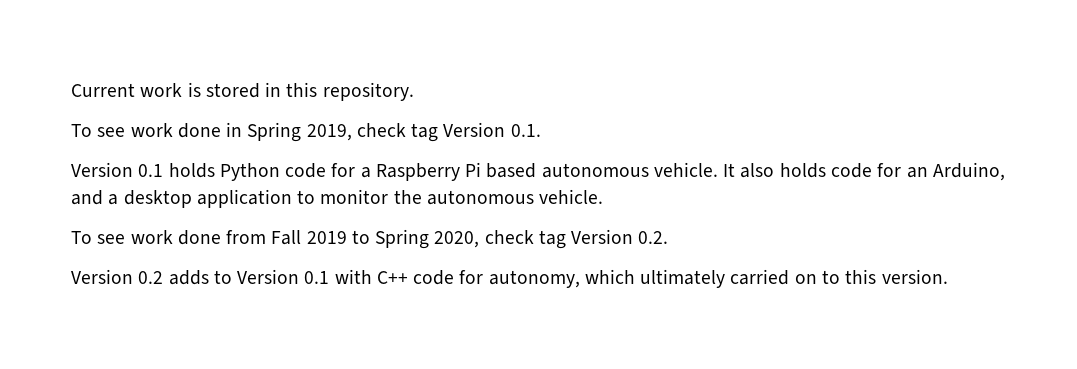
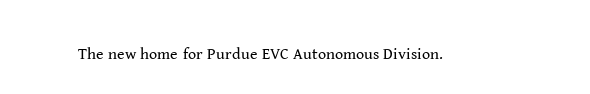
[71,82,414,101] [71,122,541,142] [71,162,1005,181] [71,189,604,208] [71,229,669,249] [71,269,948,288] Current work is stored in this repository. // To see work done in Spring 2019, check tag Version 0.1. // Version 0.1 holds Python code for a Raspberry Pi based autonomous vehicle. It also holds code for an Arduino, and a desktop application to monitor the autonomous vehicle. // To see work done from Fall 2019 to Spring 2020, check tag Version 0.2. // Version 0.2 adds to Version 0.1 with C++ code for autonomy, which ultimately carried on to this version. -> [78,47,444,59] The new home for Purdue EVC Autonomous Division.

